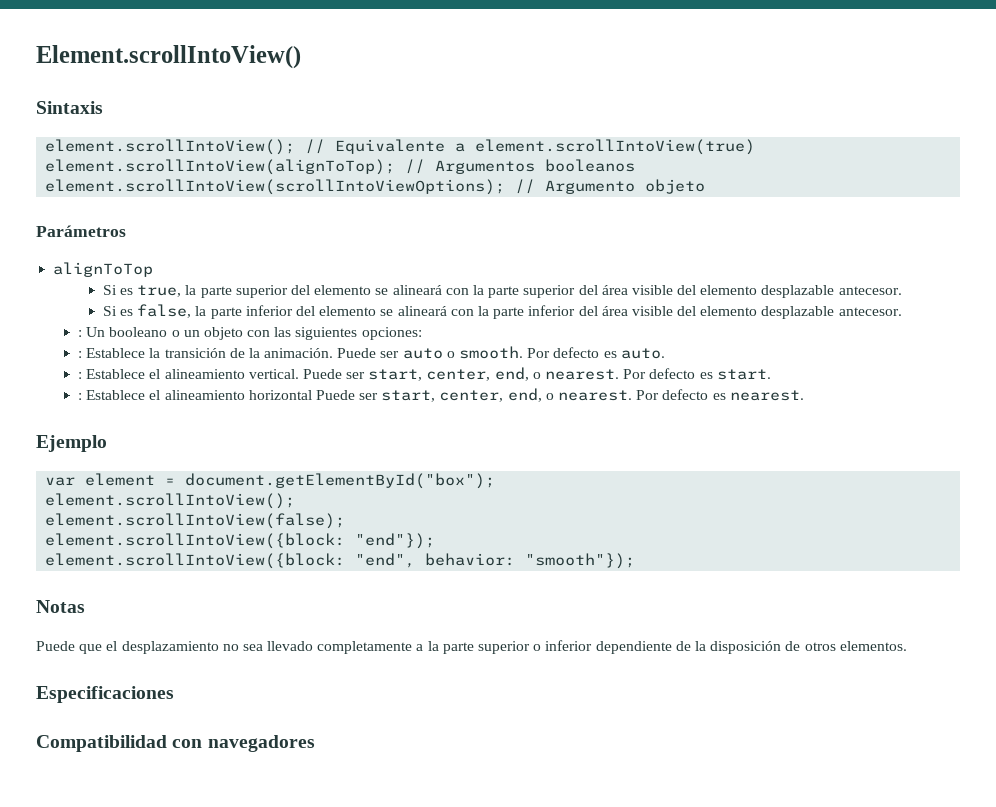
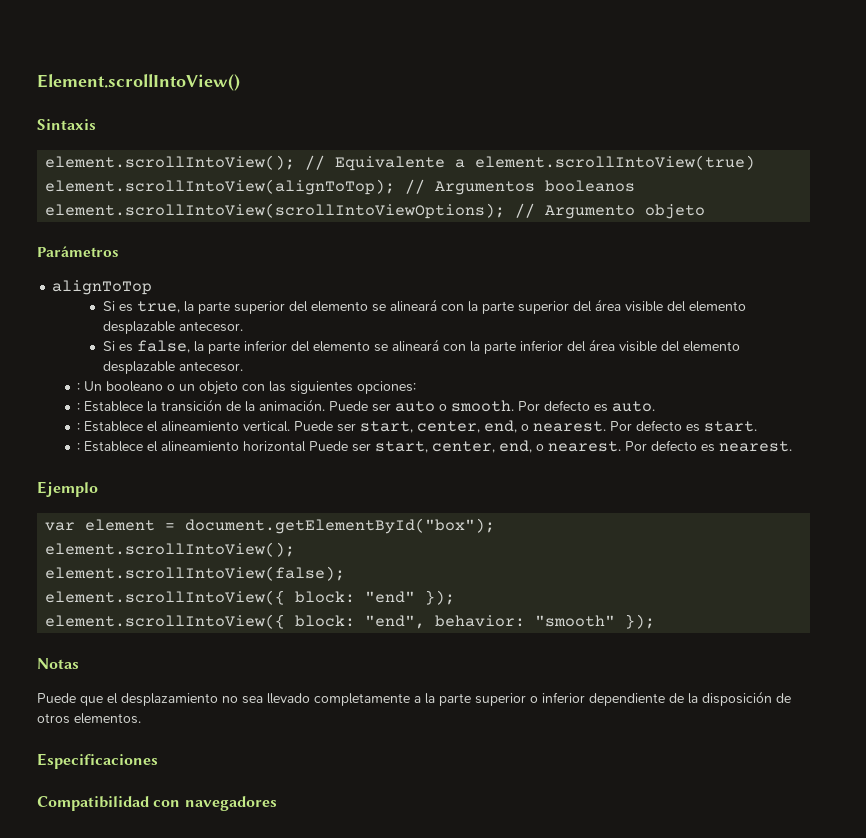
[45,533,436,549] [45,553,636,569] element.scrollIntoView({block: "end"}); // element.scrollIntoView({block: "end", behavior: "smooth"}); -> [45,590,456,605] [45,614,656,629] element.scrollIntoView({ block: "end" }); // element.scrollIntoView({ block: "end", behavior: "smooth" });

